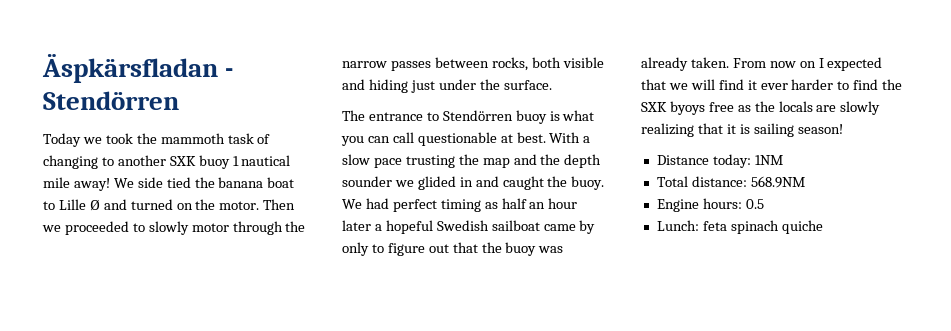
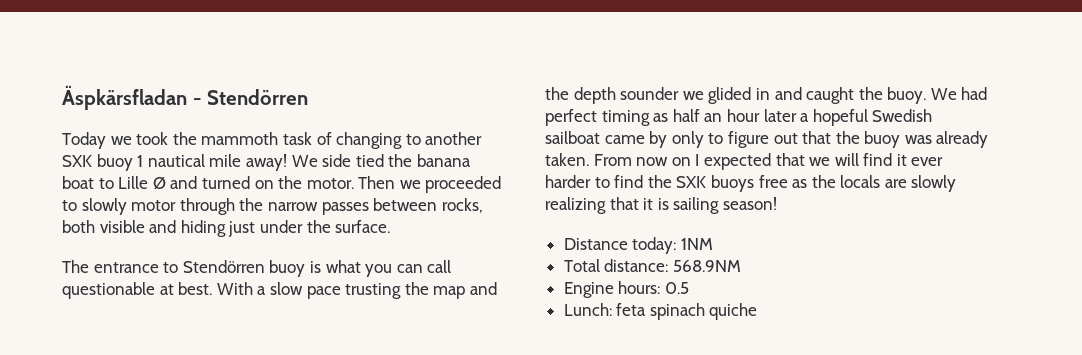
[669,101,705,115] byoys -> [710,175,754,192] buoys

